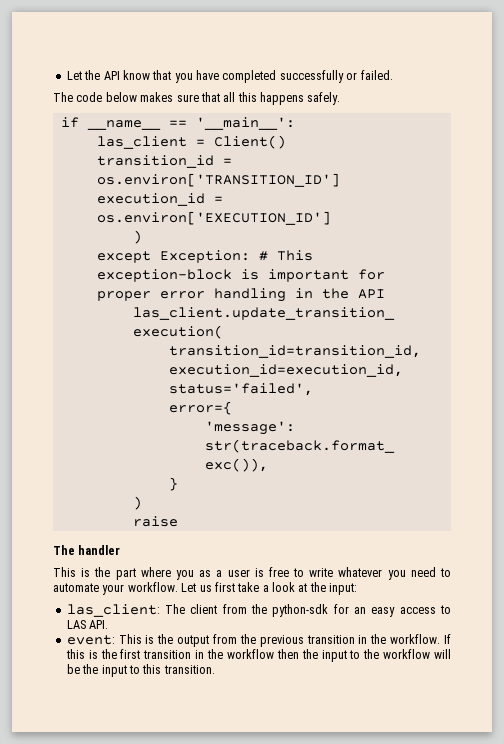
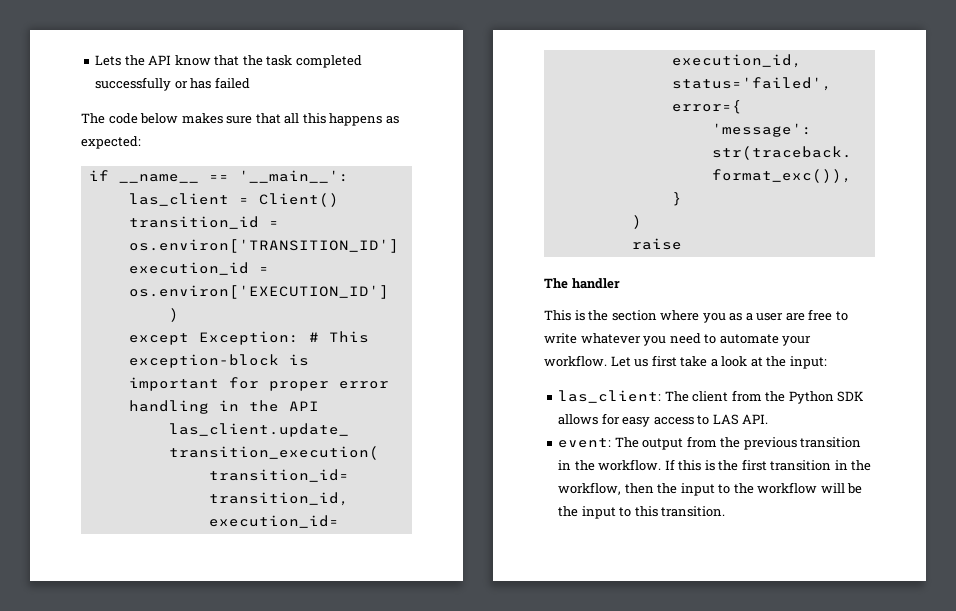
[66,71,82,80] Let -> [95,55,122,66] Lets
[174,70,219,83] you have -> [242,55,293,66] the task
[360,70,393,80] failed. -> [190,77,250,89] has failed
[307,92,341,105] safely. -> [385,116,399,124] [81,136,141,149] as expected:
[115,568,136,580] part -> [611,310,657,321] section
[254,568,264,577] is -> [785,313,805,321] are
[272,604,367,617] python-sdk for an -> [788,391,865,404] [558,413,620,425] Python SDK allows for
[118,634,174,644] This is the -> [614,437,639,448] The
[226,649,274,659] workflow -> [558,482,622,495] workflow,

